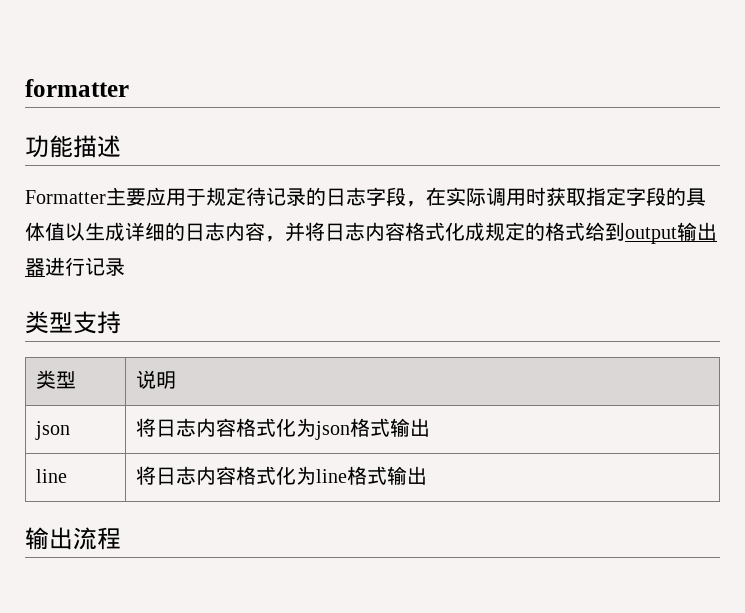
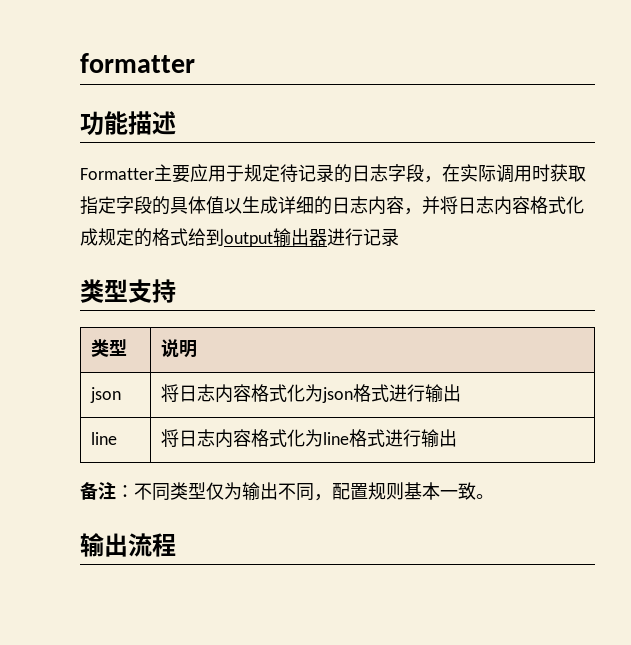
(390, 427) none -> [389,384,426,402] 进行
[386,466,427,485] 输出 -> [385,429,458,448] [80,482,494,501] 进行输出 // 备注：不同类型仅为输出不同，配置规则基本一致。

